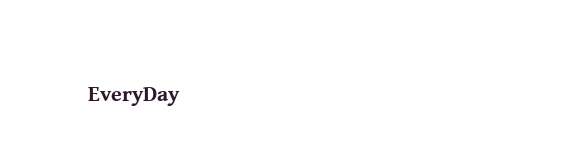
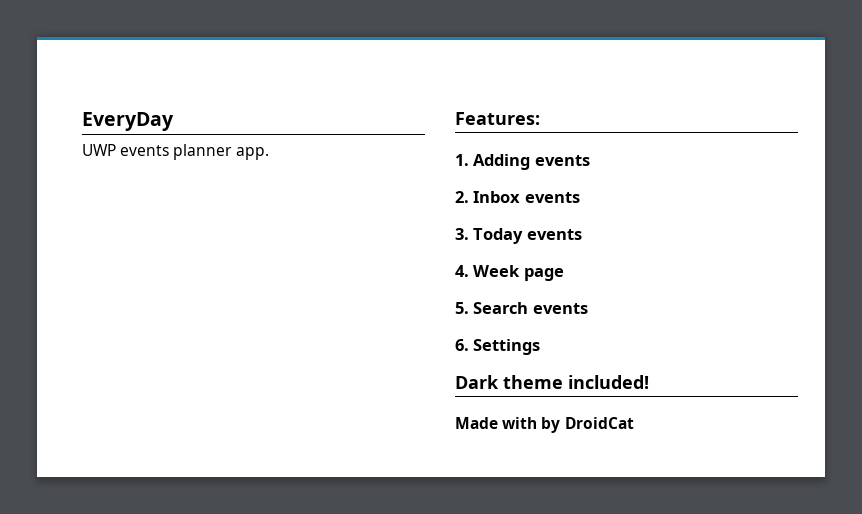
(180, 96) none -> [82,144,269,160] [455,112,540,125] [455,154,590,170] [455,191,580,203] [455,228,582,244] [455,265,564,281] [455,302,588,314] [455,339,541,355] [455,375,649,389] [455,417,634,433] // UWP events planner app. // Features: // 1. Adding events // 2. Inbox events // 3. Today events // 4. Week page // 5. Search events // 6. Settings // Dark theme included! // Made with by DroidCat

